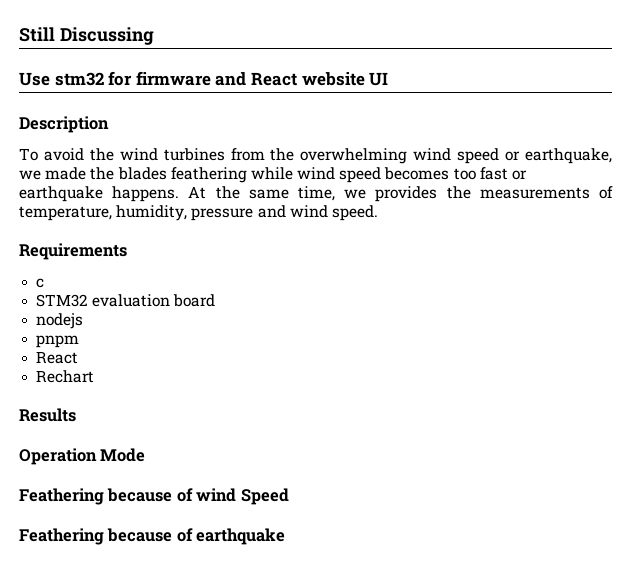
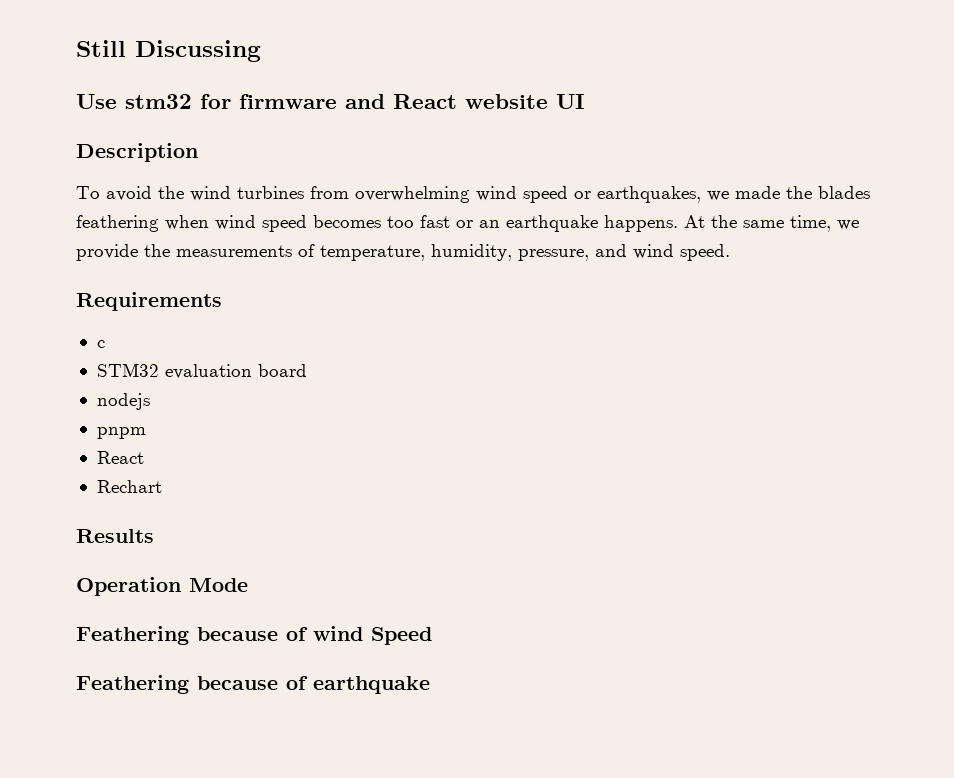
[270,148,295,161] the -> (349, 192) none
[524,148,612,164] earthquake, -> [597,186,701,203] earthquakes,
[250,167,293,180] while -> [165,215,209,230] when
(528, 175) none -> [479,220,500,228] an
[375,186,438,202] provides -> [76,244,138,261] provide
[191,208,254,221] pressure -> [518,249,589,261] pressure,

